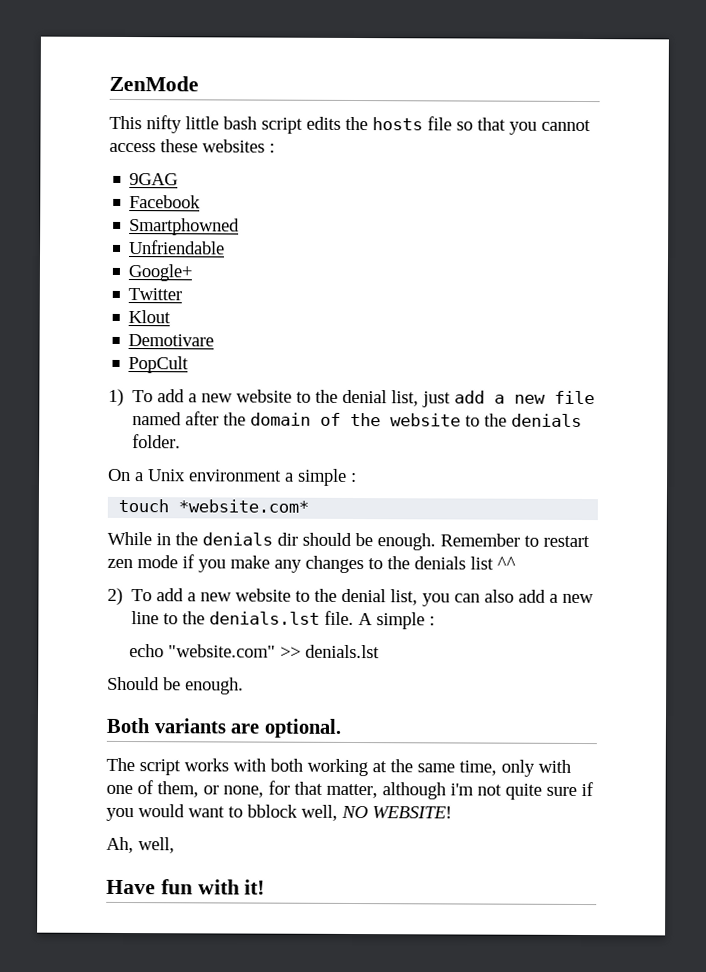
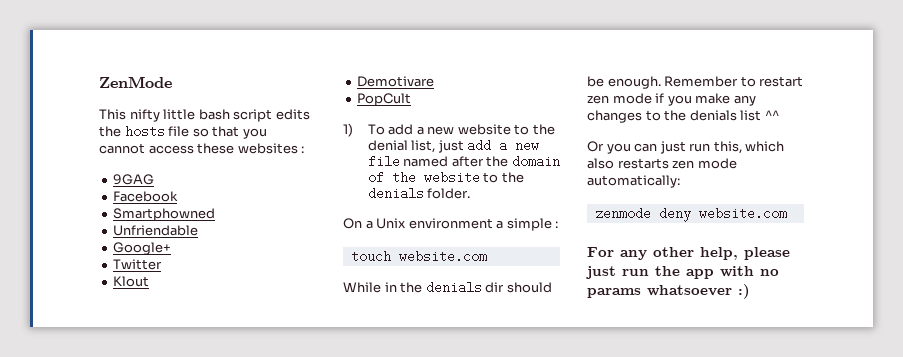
[178,499,310,513] *website.com* -> [398,250,487,263] website.com
[107,587,595,607] [131,610,436,630] [128,644,380,659] [107,676,244,695] [106,717,341,738] [106,757,571,777] [106,780,594,800] [106,804,452,822] [106,836,175,854] [106,879,266,895] 2) To add a new website to the denial list, you can also add a new line to the denials.lst file. A simple : // echo "website.com" >> denials.lst // Should be enough. // Both variants are optional. // The script works with both working at the same time, only with one of them, or none, for that matter, although i'm not quite sure if you would want to bblock well, NO WEBSITE! // Ah, well, // Have fun with it! -> [587,141,785,154] [587,158,737,169] [587,175,680,188] [594,207,787,222] [587,247,790,260] [586,266,779,279] [587,284,750,299] Or you can just run this, which also restarts zen mode automatically: // zenmode deny website.com // For any other help, please just run the app with no params whatsoever :)

